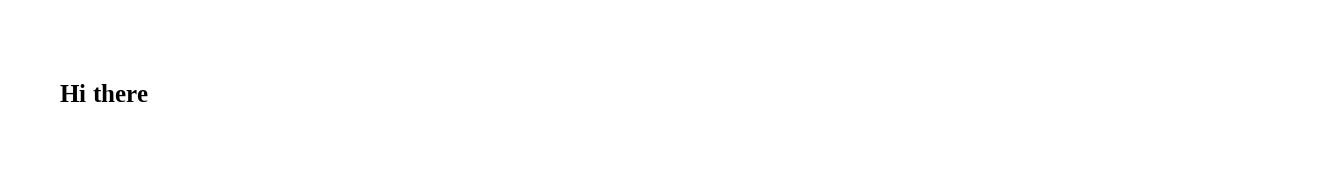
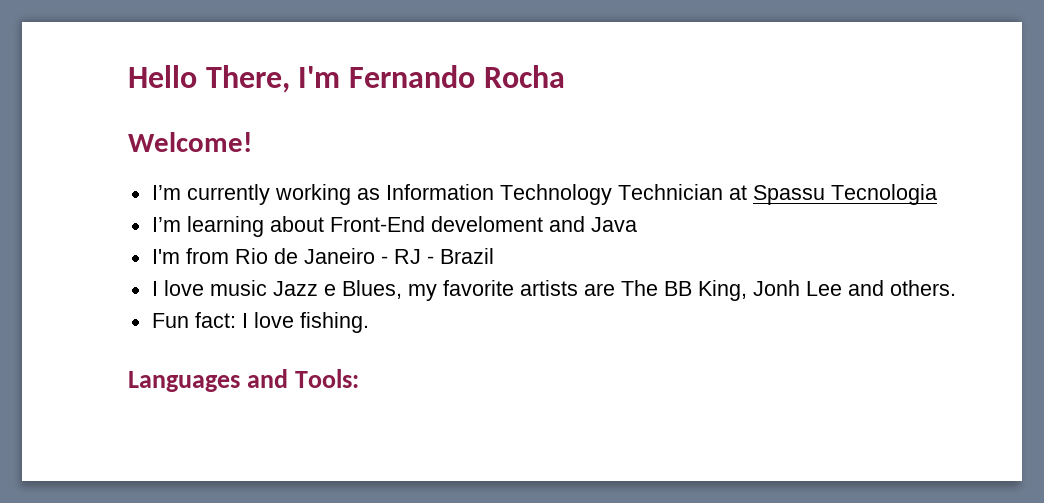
[60,84,148,102] Hi there -> [128,65,565,93] [128,132,252,152] [151,184,937,205] [151,216,637,237] [151,248,494,264] [151,280,956,301] [151,312,369,333] [128,369,359,392] Hello There, I'm Fernando Rocha // Welcome! // I’m currently working as Information Technology Technician at Spassu Tecnologia // I’m learning about Front-End develoment and Java // I'm from Rio de Janeiro - RJ - Brazil // I love music Jazz e Blues, my favorite artists are The BB King, Jonh Lee and others. // Fun fact: I love fishing. // Languages and Tools:

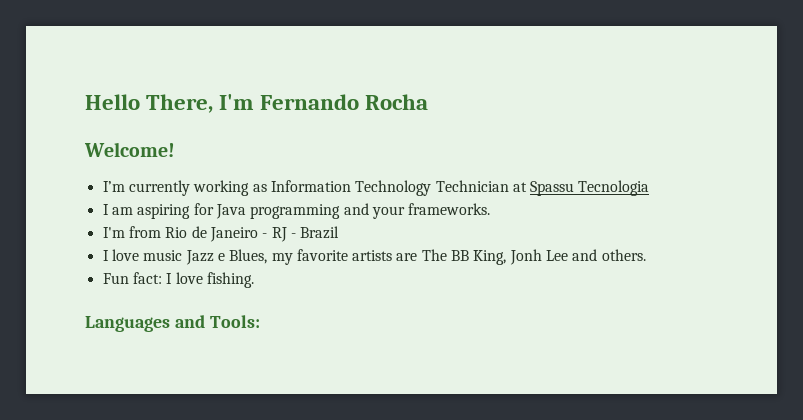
[151,216,637,237] I’m learning about Front-End develoment and Java -> [102,203,491,219] I am aspiring for Java programming and your frameworks.

